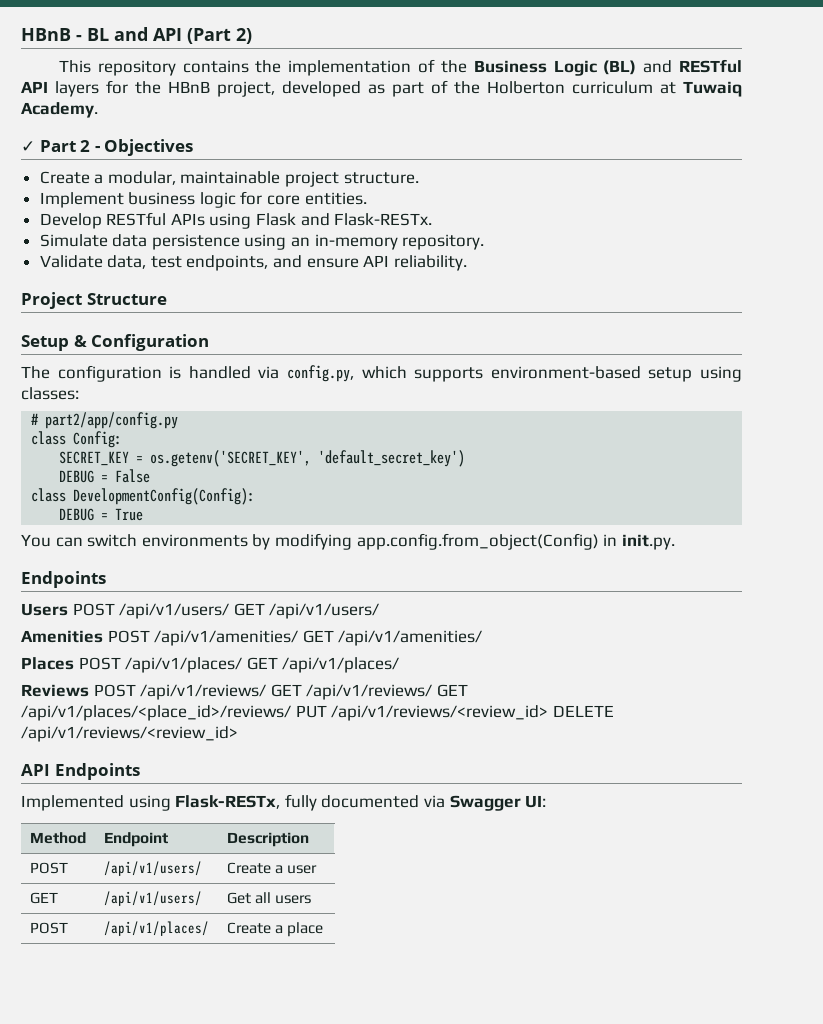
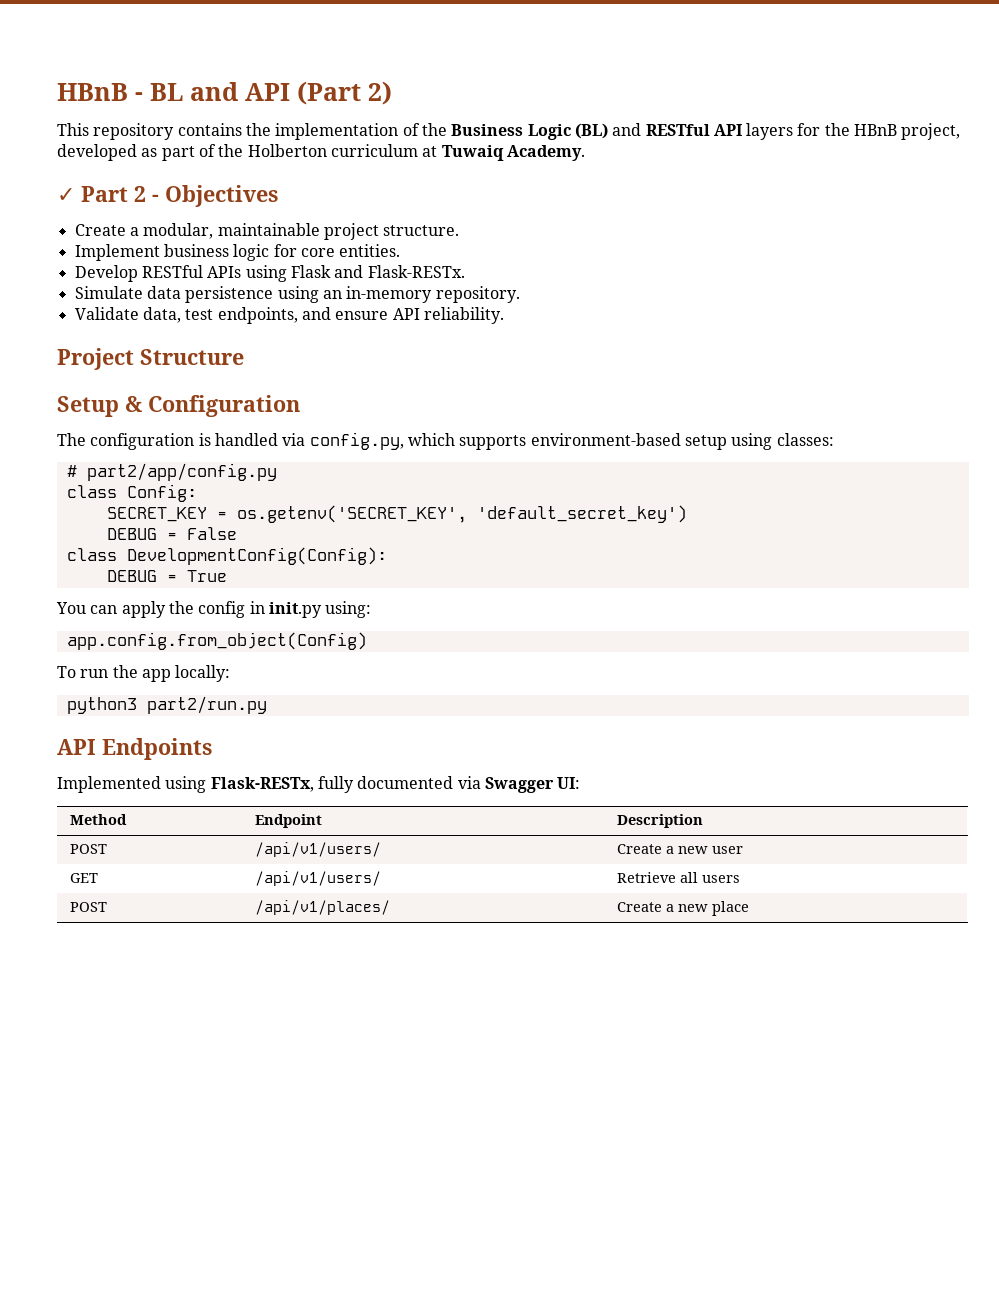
[87,533,675,550] [21,571,106,588] [21,603,380,619] [21,630,483,646] [21,657,400,673] [21,684,468,700] [21,705,614,721] [21,726,238,742] switch environments by modifying app.config.from_object(Config) in init.py. // Endpoints // Users POST /api/v1/users/ GET /api/v1/users/ // Amenities POST /api/v1/amenities/ GET /api/v1/amenities/ // Places POST /api/v1/places/ GET /api/v1/places/ // Reviews POST /api/v1/reviews/ GET /api/v1/reviews/ GET /api/v1/places/<place_id>/reviews/ PUT /api/v1/reviews/<review_id> DELETE /api/v1/reviews/<review_id> -> [121,601,372,618] [66,632,367,650] [57,665,231,682] [66,696,267,714] apply the config in init.py using: // app.config.from_object(Config) // To run the app locally: // python3 part2/run.py
(283, 869) none -> [677,846,708,854] new
[226,892,251,904] Get -> [616,872,676,883] Retrieve
(283, 929) none -> [677,904,708,912] new

